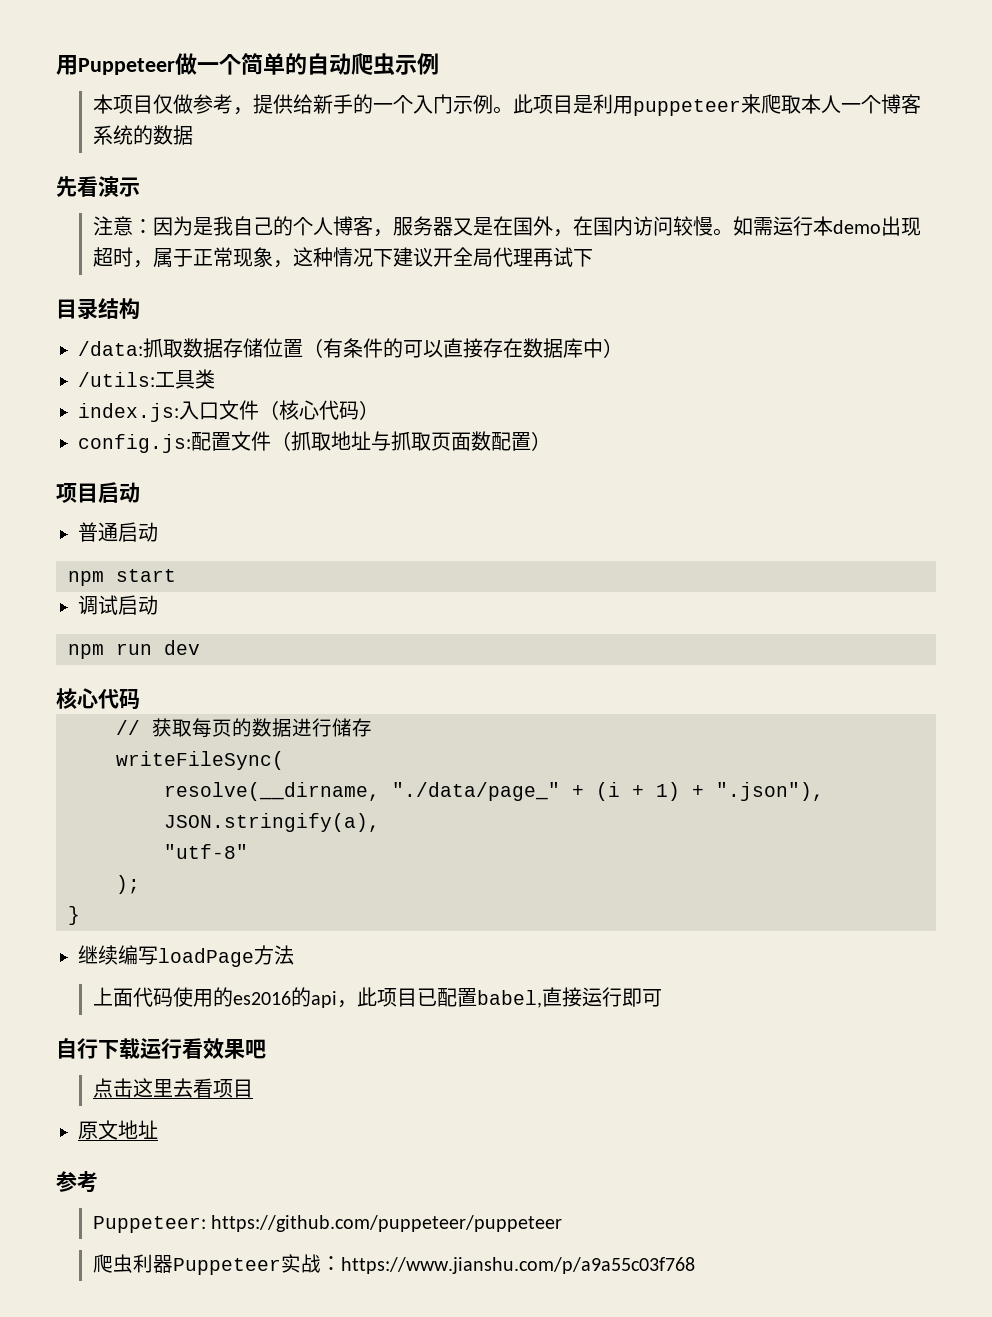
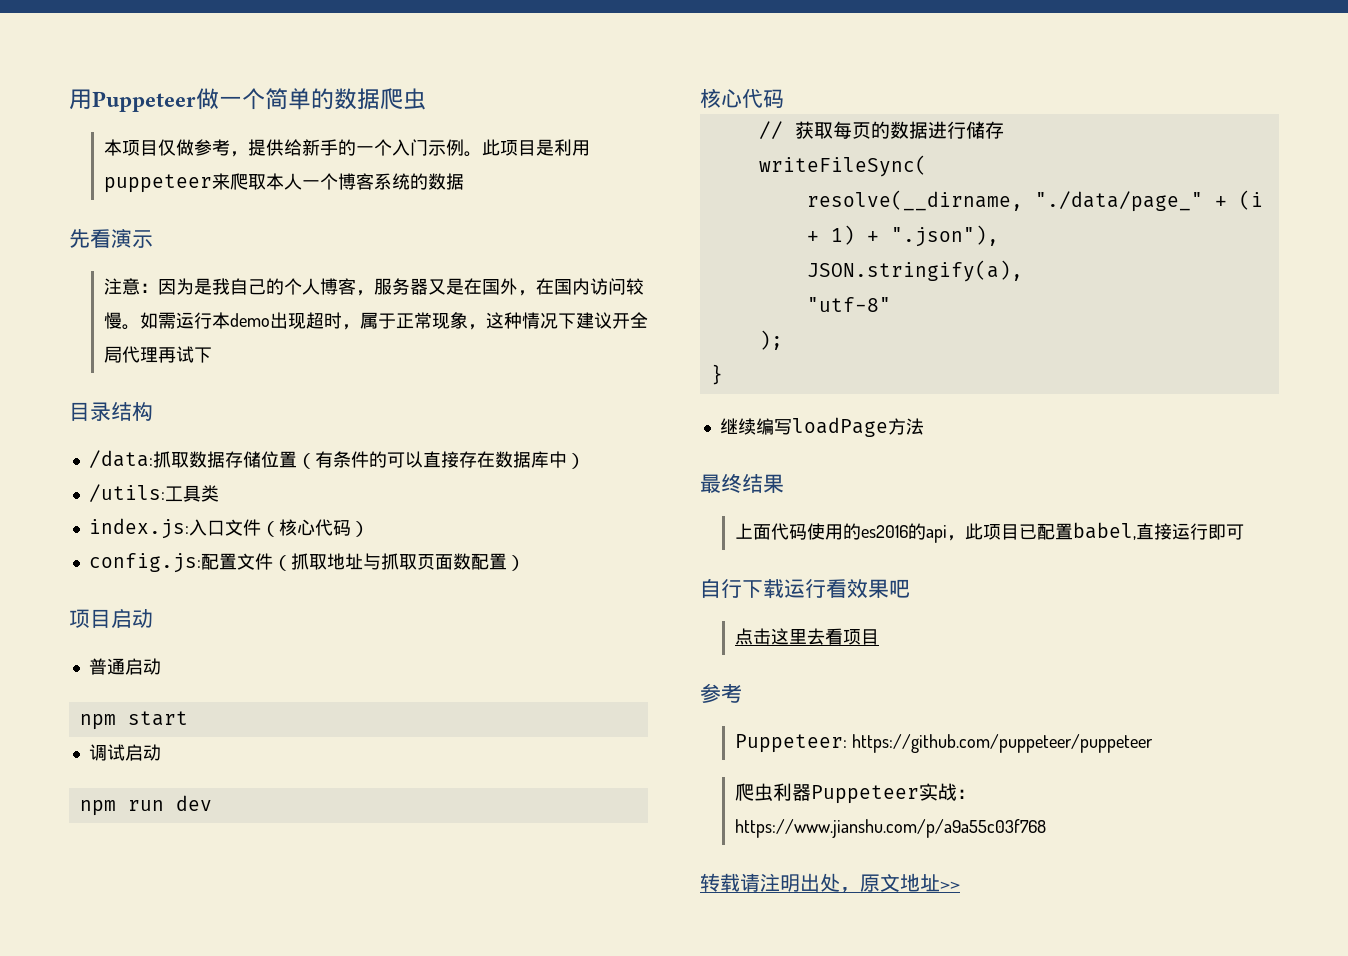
[307,53,439,75] 自动爬虫示例 -> [334,88,426,110] 数据爬虫
(294, 955) none -> [700,474,784,493] // 最终结果
[78,1120,158,1140] // 原文地址 -> (879, 637) none
(695, 1265) none -> [700,873,960,893] // 转载请注明出处，原文地址>>

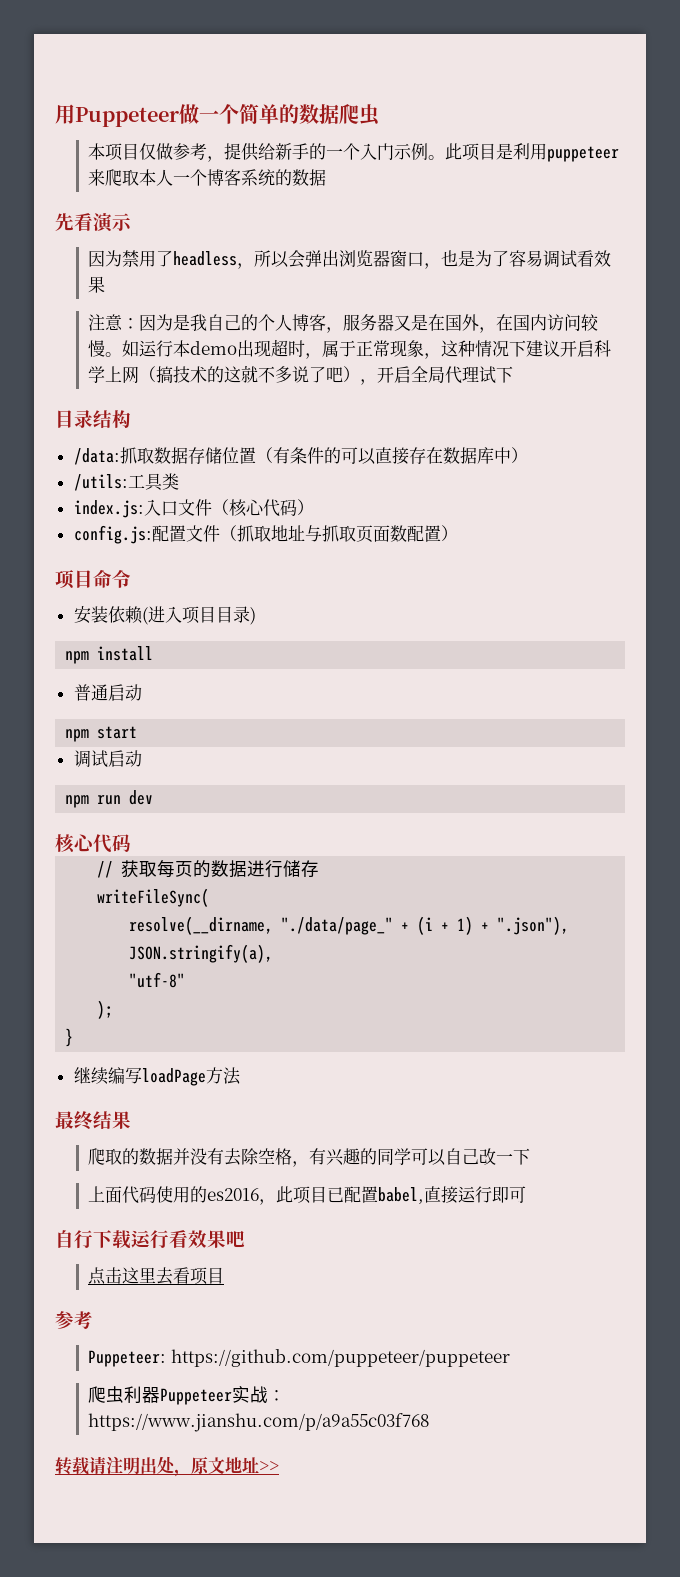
(153, 239) none -> [87,250,611,269] [87,276,105,293] // 因为禁用了headless，所以会弹出浏览器窗口，也是为了容易调试看效果
[157,312,176,329] 需 -> (139, 348) none
(630, 321) none -> [576,340,611,357] [87,365,411,385] 启科学上网（搞技术的这就不多说了吧），开启
[157,347,176,363] 再 -> (479, 374) none
[111,608,153,628] 启动 -> [93,569,131,588] [73,606,256,625] [65,646,154,664] 命令 // 安装依赖(进入项目目录) // npm install
(784, 483) none -> [87,1148,530,1167] // 爬取的数据并没有去除空格，有兴趣的同学可以自己改一下
[907,523,947,543] 的api -> (259, 1194) none

